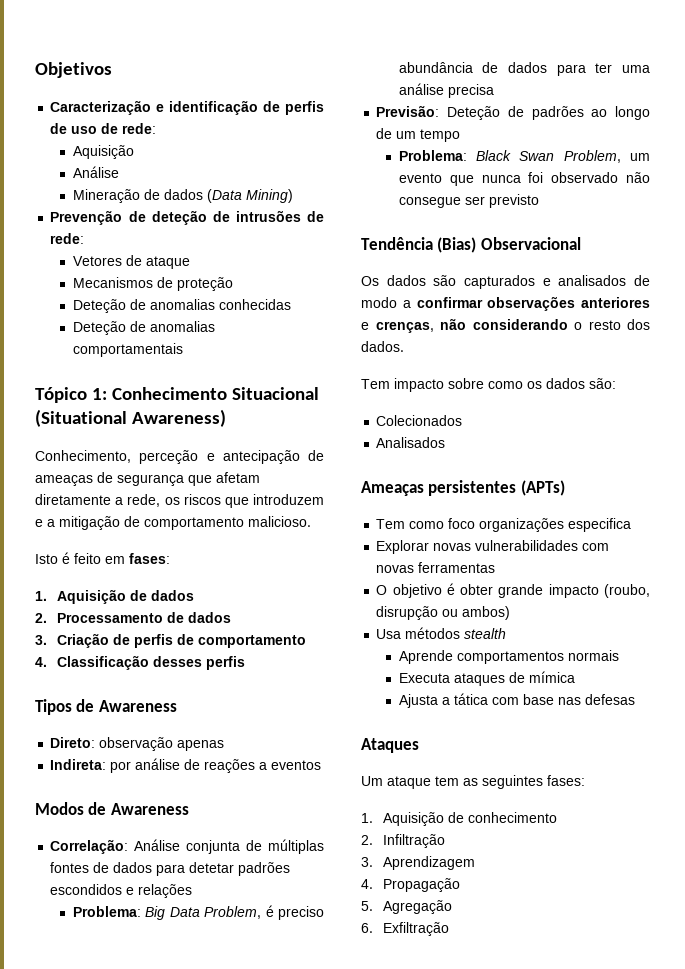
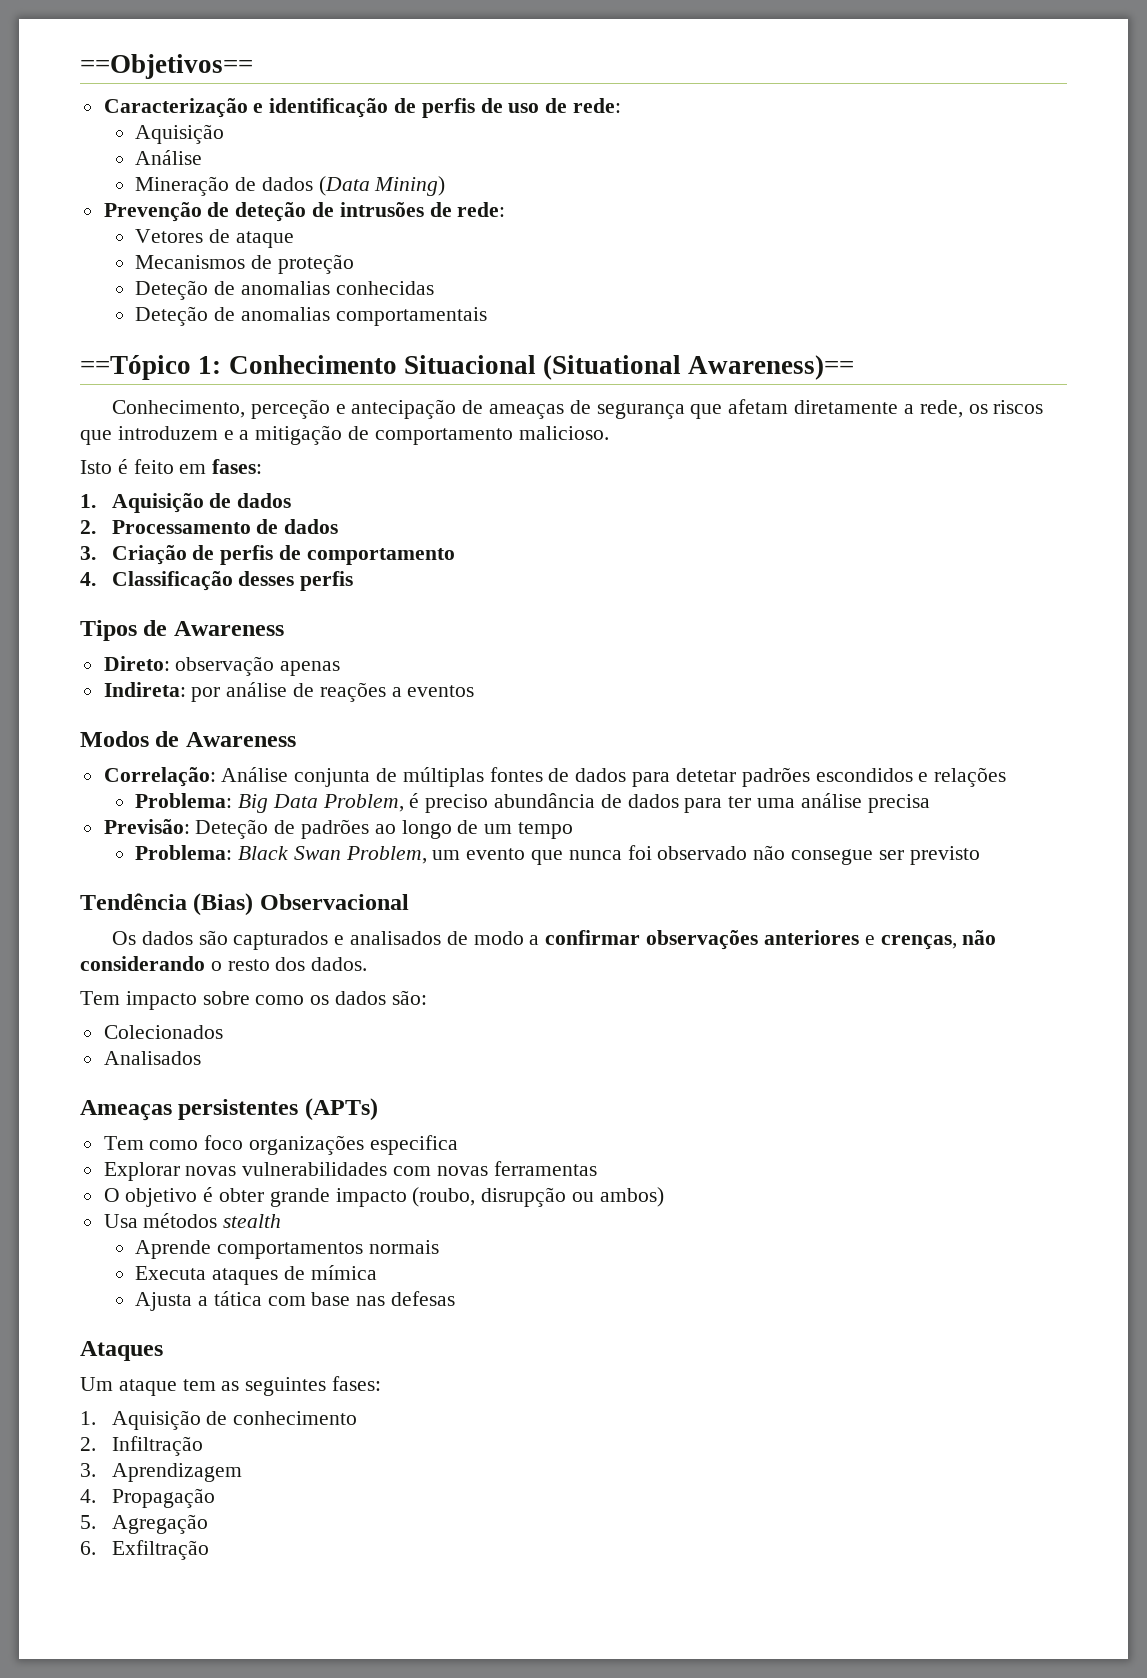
[35,62,112,78] Objetivos -> [80,54,253,79] ==Objetivos==
[35,387,87,403] Tópico -> [80,355,191,380] ==Tópico
[131,409,226,427] Awareness) -> [688,355,855,380] Awareness)==

